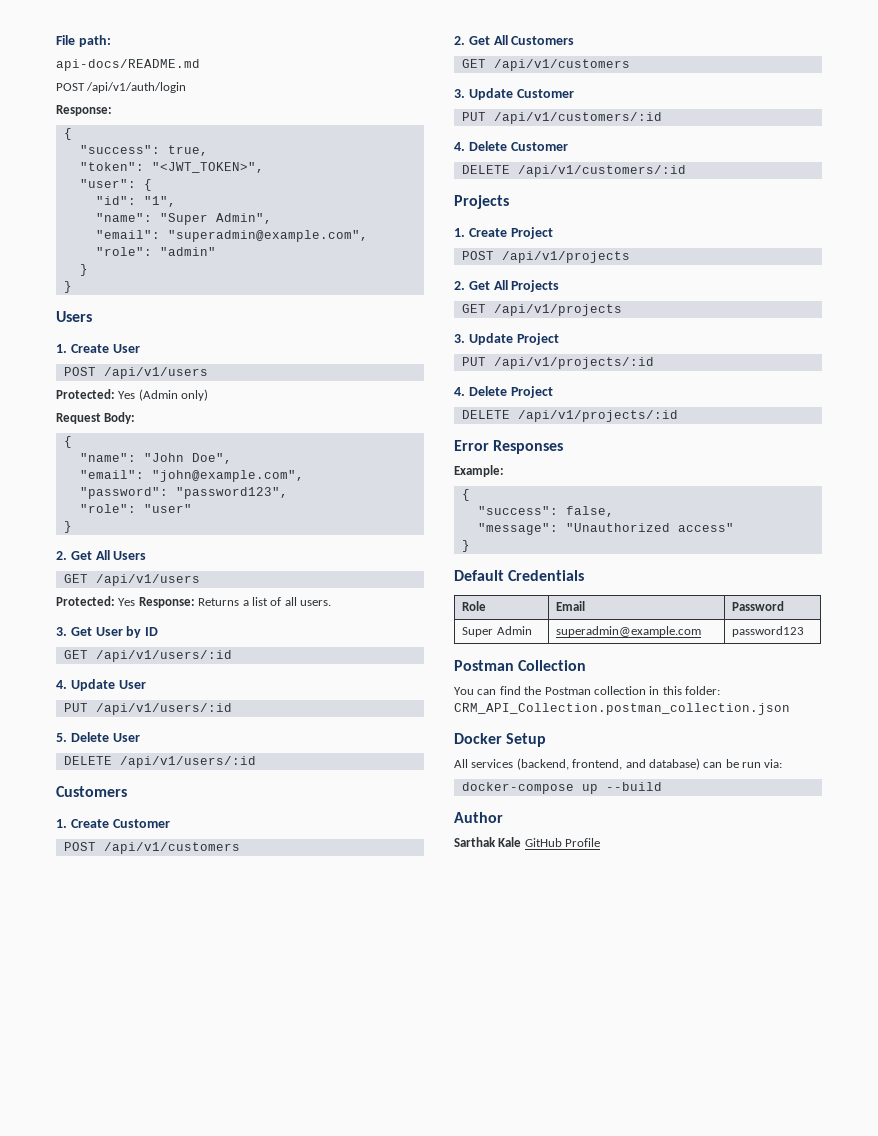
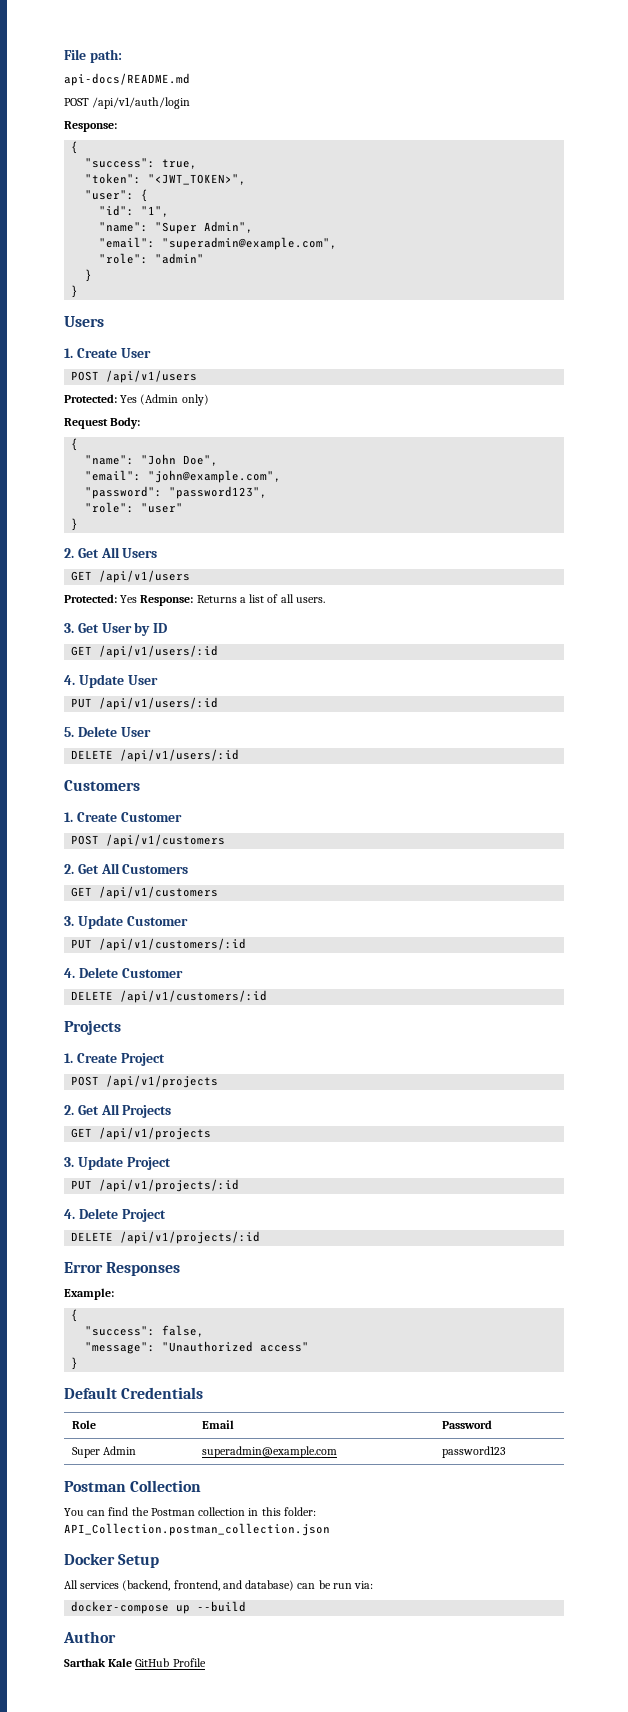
[454,703,790,715] CRM_API_Collection.postman_collection.json -> [64,1523,330,1536] API_Collection.postman_collection.json

